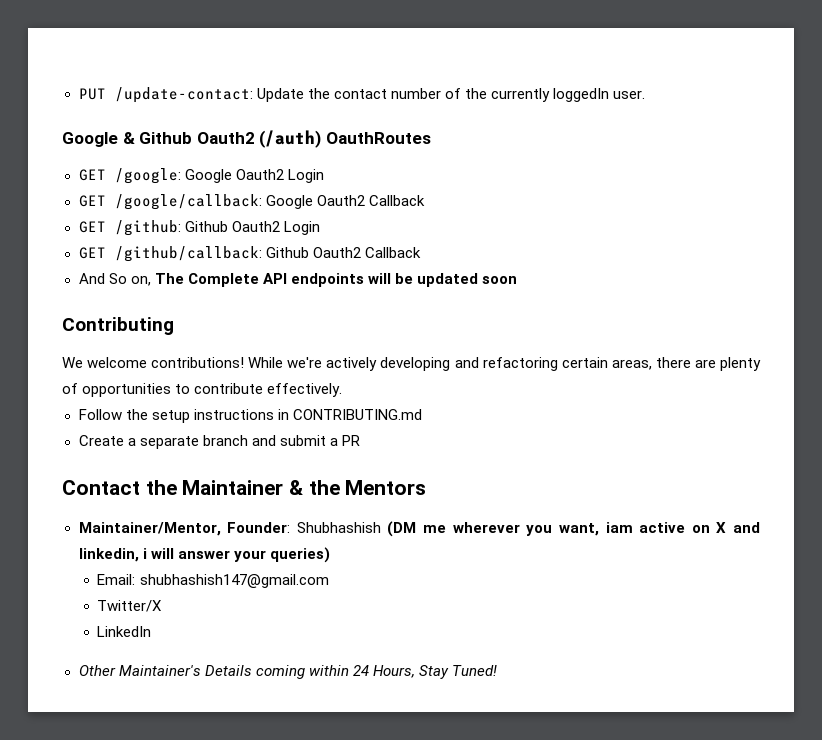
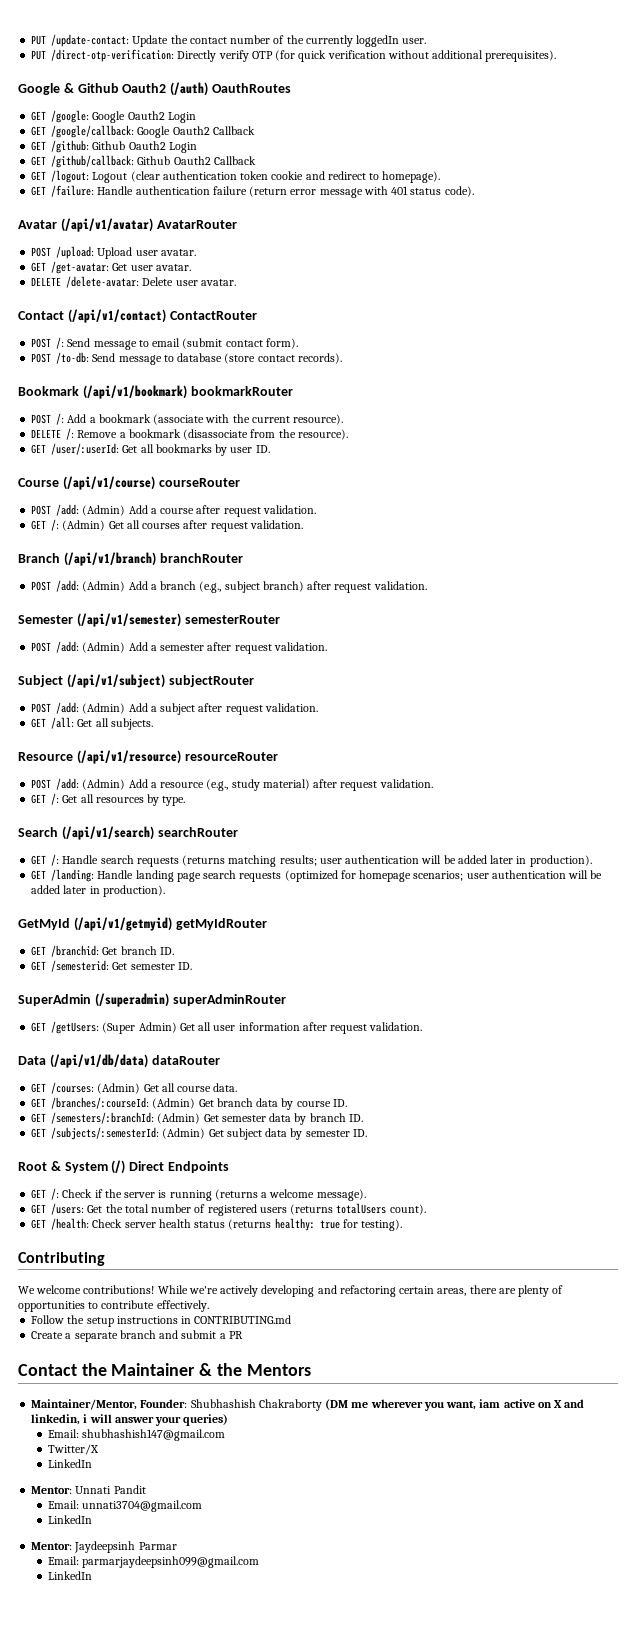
(645, 94) none -> [31,49,557,62] // PUT /direct-otp-verification: Directly verify OTP (for quick verification without additional prerequisites).
[78,273,517,287] And So on, The Complete API endpoints will be updated soon -> [31,170,441,183] [31,185,474,198] [18,218,237,232] [31,246,196,259] [31,261,191,274] [31,276,236,288] [18,309,257,323] [31,337,298,350] [31,352,342,365] [18,385,293,399] [31,413,344,425] [31,428,348,440] [31,443,270,456] [18,476,240,490] [31,504,316,517] [31,519,303,532] [18,552,243,566] [31,580,427,593] [18,613,280,627] [31,641,327,654] [18,674,254,688] [31,702,318,715] [31,717,153,730] [18,750,278,764] [31,778,433,791] [31,793,186,806] [18,826,238,840] [31,854,592,867] [31,869,603,882] [31,885,165,897] [18,917,267,931] [31,945,174,957] [31,960,192,972] [18,993,286,1007] [31,1021,423,1034] [18,1054,220,1068] [31,1082,238,1094] [31,1097,347,1110] [31,1112,363,1125] [31,1127,367,1140] [18,1160,229,1174] [31,1188,366,1201] [31,1203,426,1216] [31,1218,403,1231] GET /logout: Logout (clear authentication token cookie and redirect to homepage). // GET /failure: Handle authentication failure (return error message with 401 status code). // Avatar (/api/v1/avatar) AvatarRouter // POST /upload: Upload user avatar. // GET /get-avatar: Get user avatar. // DELETE /delete-avatar: Delete user avatar. // Contact (/api/v1/contact) ContactRouter // POST /: Send message to email (submit contact form). // POST /to-db: Send message to database (store contact records). // Bookmark (/api/v1/bookmark) bookmarkRouter // POST /: Add a bookmark (associate with the current resource). // DELETE /: Remove a bookmark (disassociate from the resource). // GET /user/:userId: Get all bookmarks by user ID. // Course (/api/v1/course) courseRouter // POST /add: (Admin) Add a course after request validation. // GET /: (Admin) Get all courses after request validation. // Branch (/api/v1/branch) branchRouter // POST /add: (Admin) Add a branch (e.g., subject branch) after request validation. // Semester (/api/v1/semester) semesterRouter // POST /add: (Admin) Add a semester after request validation. // Subject (/api/v1/subject) subjectRouter // POST /add: (Admin) Add a subject after request validation. // GET /all: Get all subjects. // Resource (/api/v1/resource) resourceRouter // POST /add: (Admin) Add a resource (e.g., study material) after request validation. // GET /: Get all resources by type. // Search (/api/v1/search) searchRouter // GET /: Handle search requests (returns matching results; user authentication will be added later in production). // GET /landing: Handle landing page search requests (optimized for homepage scenarios; user authentication will be added later in production). // GetMyId (/api/v1/getmyid) getMyIdRouter // GET /branchid: Get branch ID. // GET /semesterid: Get semester ID. // SuperAdmin (/superadmin) superAdminRouter // GET /getUsers: (Super Admin) Get all user information after request validation. // Data (/api/v1/db/data) dataRouter // GET /courses: (Admin) Get all course data. // GET /branches/:courseId: (Admin) Get branch data by course ID. // GET /semesters/:branchId: (Admin) Get semester data by branch ID. // GET /subjects/:semesterId: (Admin) Get subject data by semester ID. // Root & System (/) Direct Endpoints // GET /: Check if the server is running (returns a welcome message). // GET /users: Get the total number of registered users (returns totalUsers count). // GET /health: Check server health status (returns healthy: true for testing).
(381, 527) none -> [258,1399,322,1411] Chakraborty
[78,665,497,679] Other Maintainer's Details coming within 24 Hours, Stay Tuned! -> [31,1485,146,1494] [47,1500,202,1512] [47,1515,92,1524] [31,1541,177,1553] [47,1556,259,1568] [47,1571,92,1580] Mentor: Unnati Pandit // Email: unnati3704@gmail.com // LinkedIn // Mentor: Jaydeepsinh Parmar // Email: parmarjaydeepsinh099@gmail.com // LinkedIn

